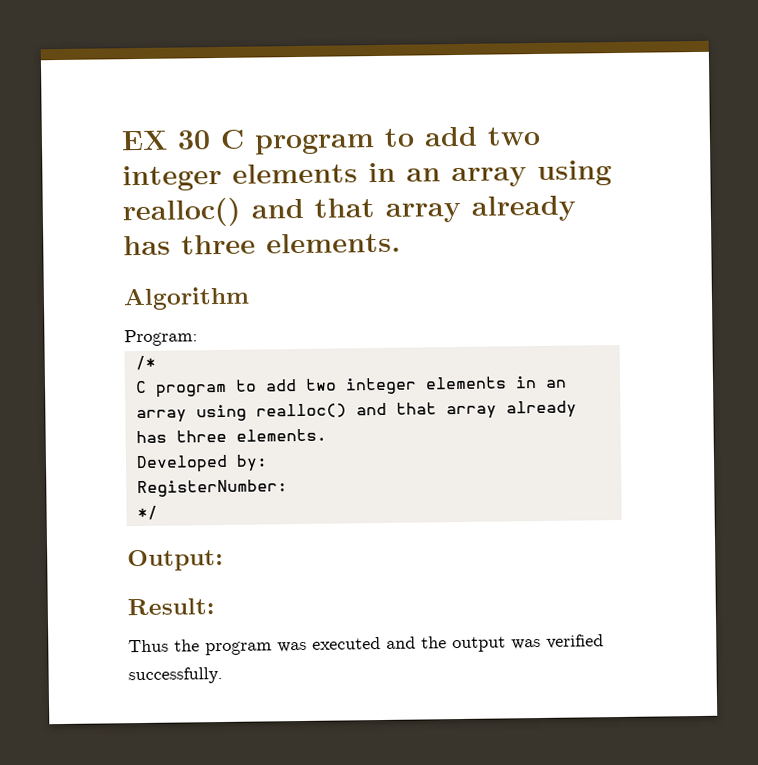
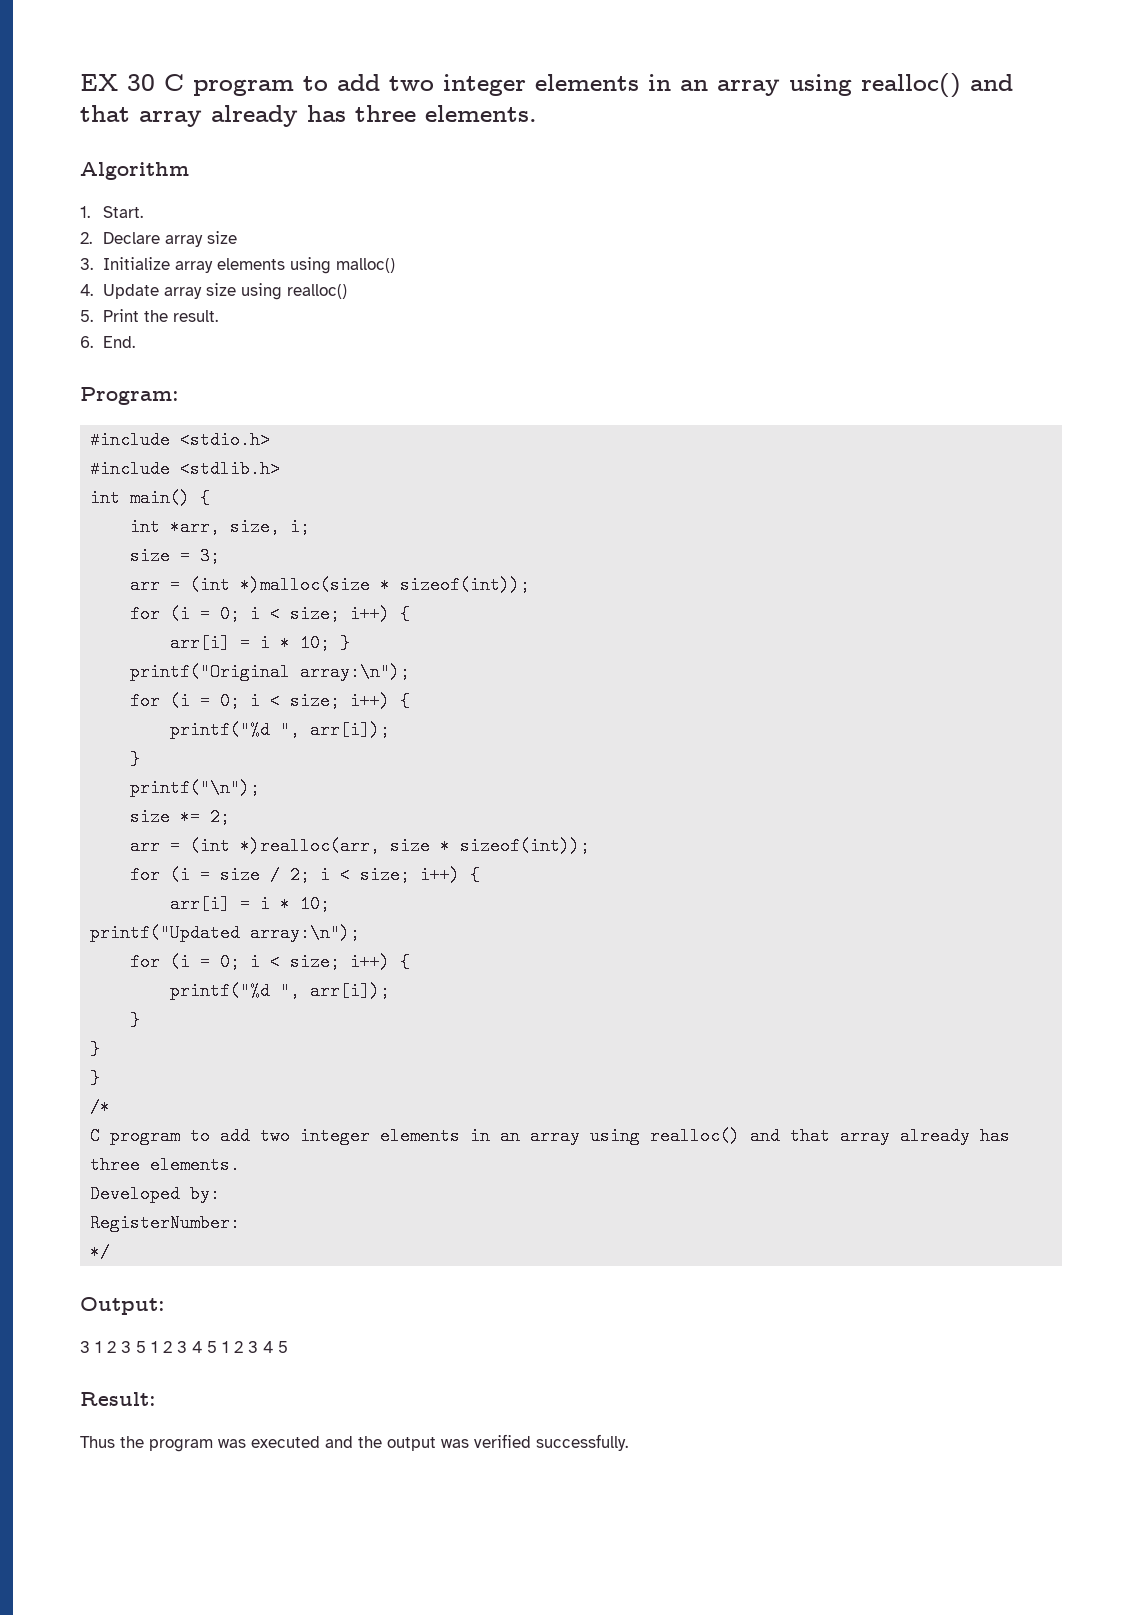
[124,329,198,347] Program: -> [80,206,144,218] [80,231,238,247] [80,257,396,274] [80,283,348,300] [80,309,219,322] [80,336,136,348] [80,387,179,405] [90,431,271,449] [90,460,281,478] [90,489,211,507] [130,518,311,536] [130,547,221,565] [130,576,531,594] [130,605,411,623] [170,634,351,652] [130,663,411,681] [130,692,411,710] [170,721,391,739] [130,750,141,768] [130,779,261,797] [130,808,231,826] [130,837,591,855] [130,866,481,884] [170,895,331,913] [90,924,361,942] [130,953,411,971] [170,982,391,1000] [130,1011,141,1029] [90,1040,101,1058] [90,1069,101,1087] 1. Start. // 2. Declare array size // 3. Initialize array elements using malloc() // 4. Update array size using realloc() // 5. Print the result. // 6. End. // Program: // #include <stdio.h> // #include <stdlib.h> // int main() { // int *arr, size, i; // size = 3; // arr = (int *)malloc(size * sizeof(int)); // for (i = 0; i < size; i++) { // arr[i] = i * 10; } // printf("Original array:\n"); // for (i = 0; i < size; i++) { // printf("%d ", arr[i]); // } // printf("\n"); // size *= 2; // arr = (int *)realloc(arr, size * sizeof(int)); // for (i = size / 2; i < size; i++) { // arr[i] = i * 10; // printf("Updated array:\n"); // for (i = 0; i < size; i++) { // printf("%d ", arr[i]); // } // } // }
(224, 560) none -> [80,1341,288,1353] // 3 1 2 3 5 1 2 3 4 5 1 2 3 4 5

